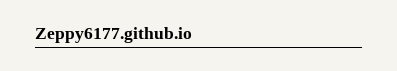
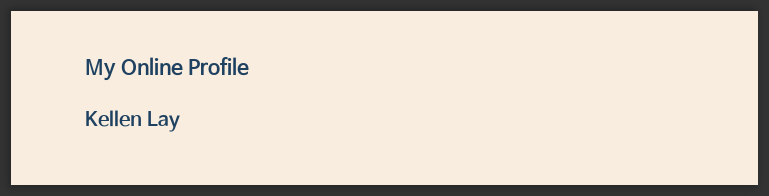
[35,27,192,43] Zeppy6177.github.io -> [85,57,250,81] [85,110,181,132] My Online Profile // Kellen Lay

